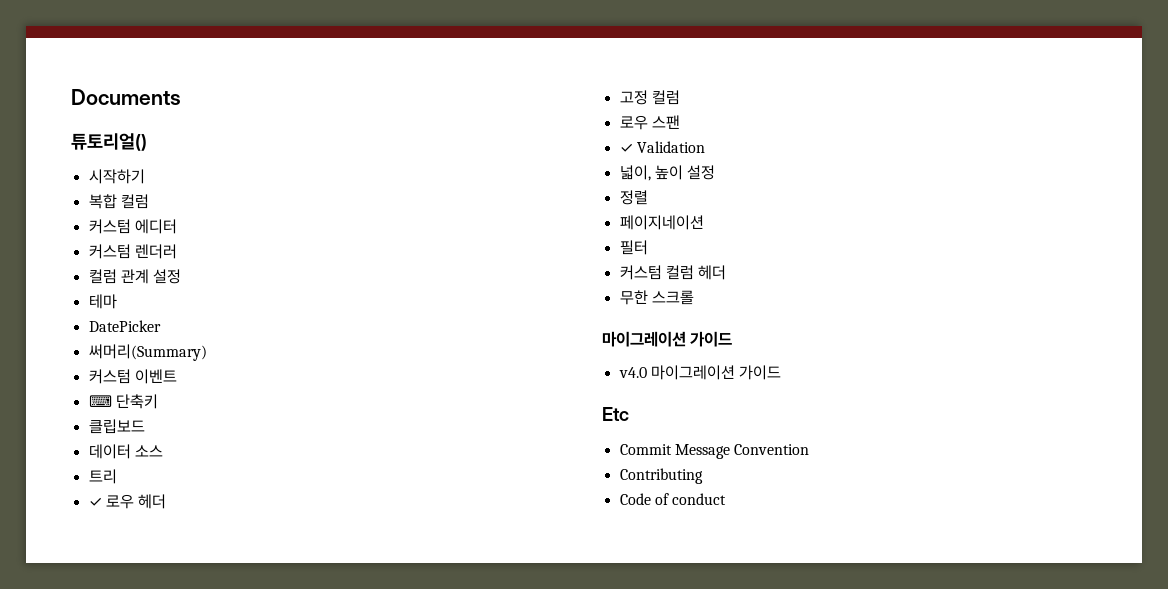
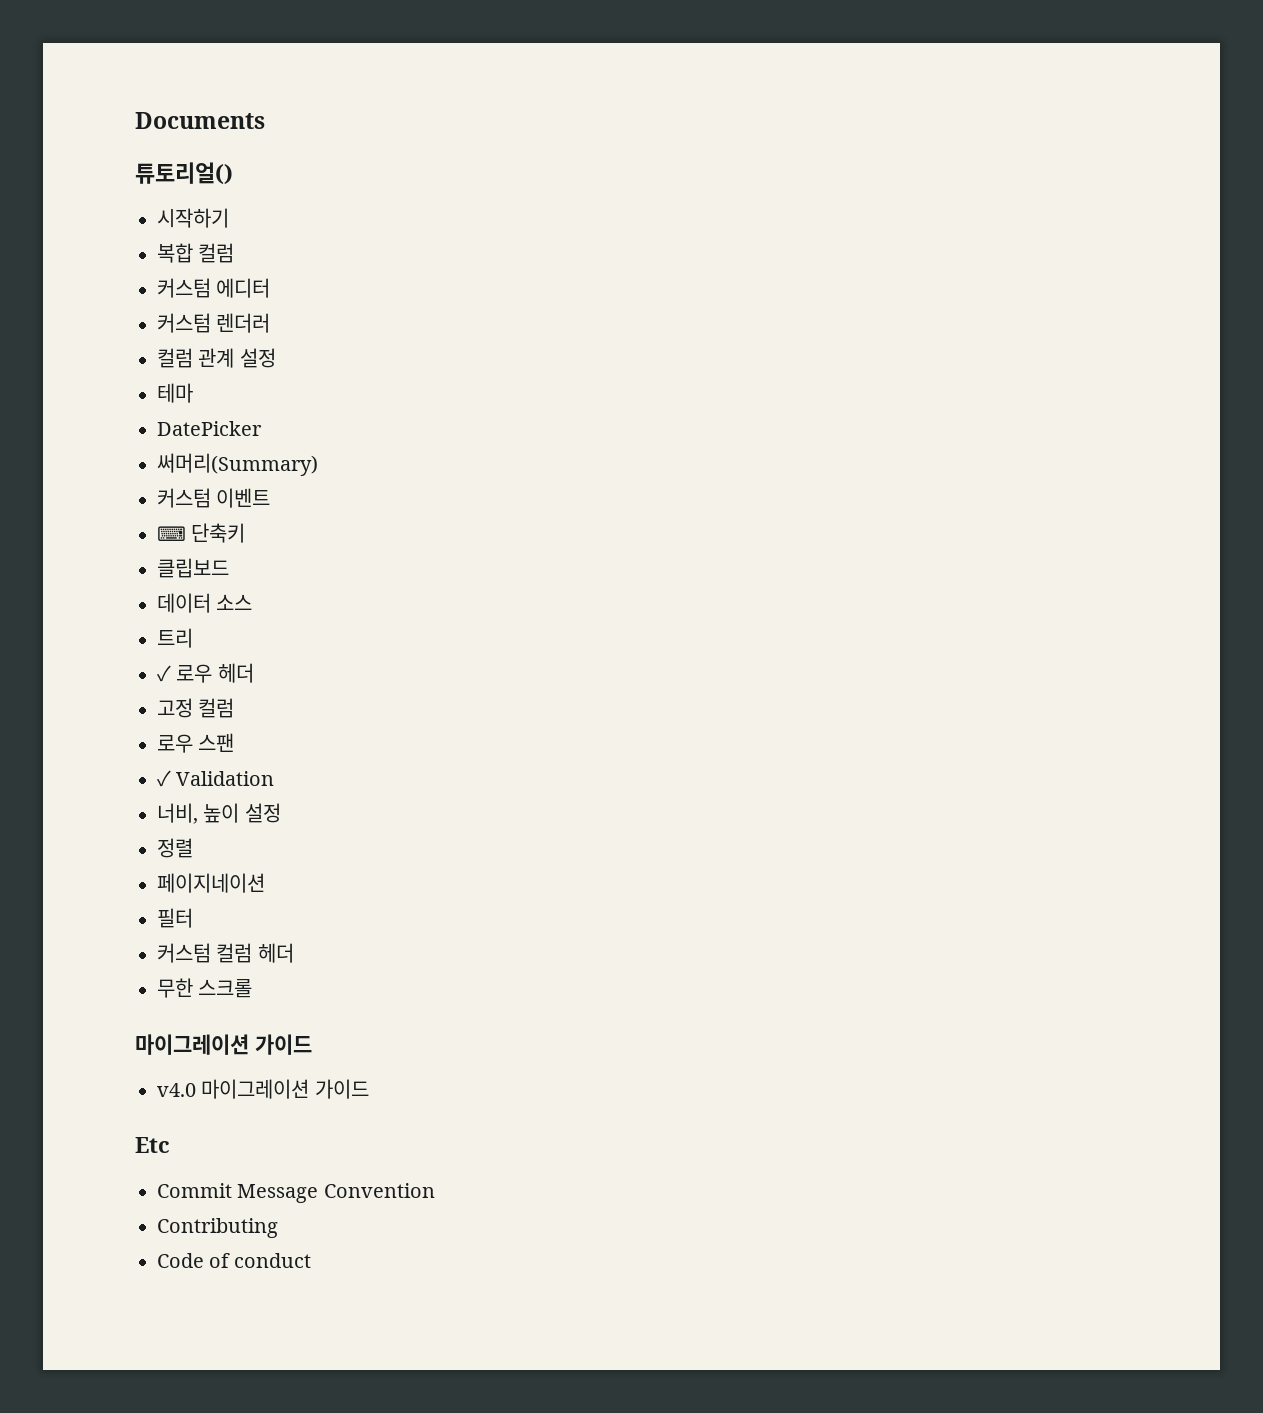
[619,165,651,181] 넓이, -> [157,803,198,824] 너비,

